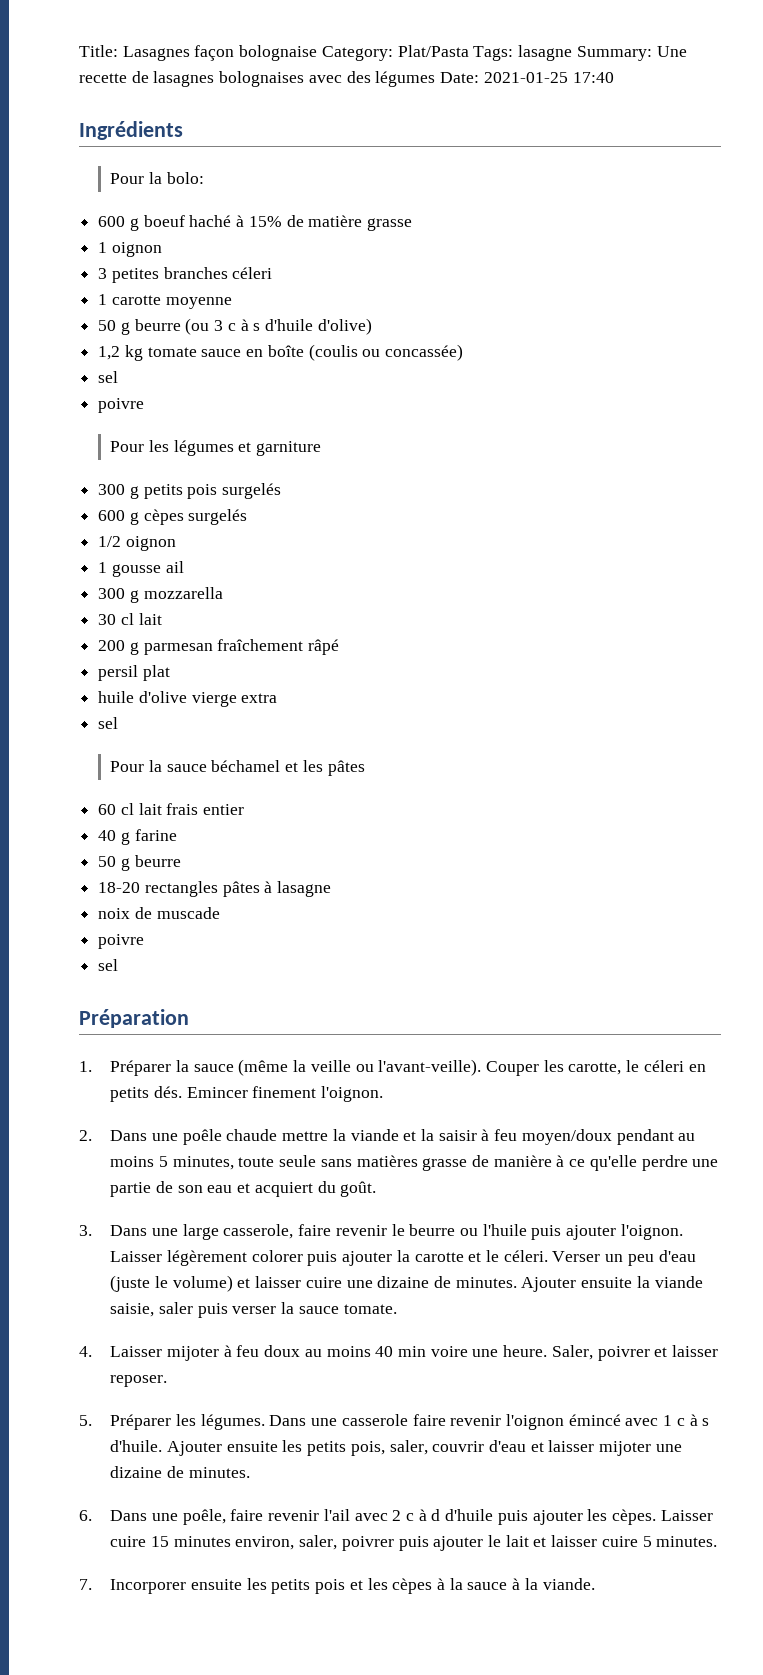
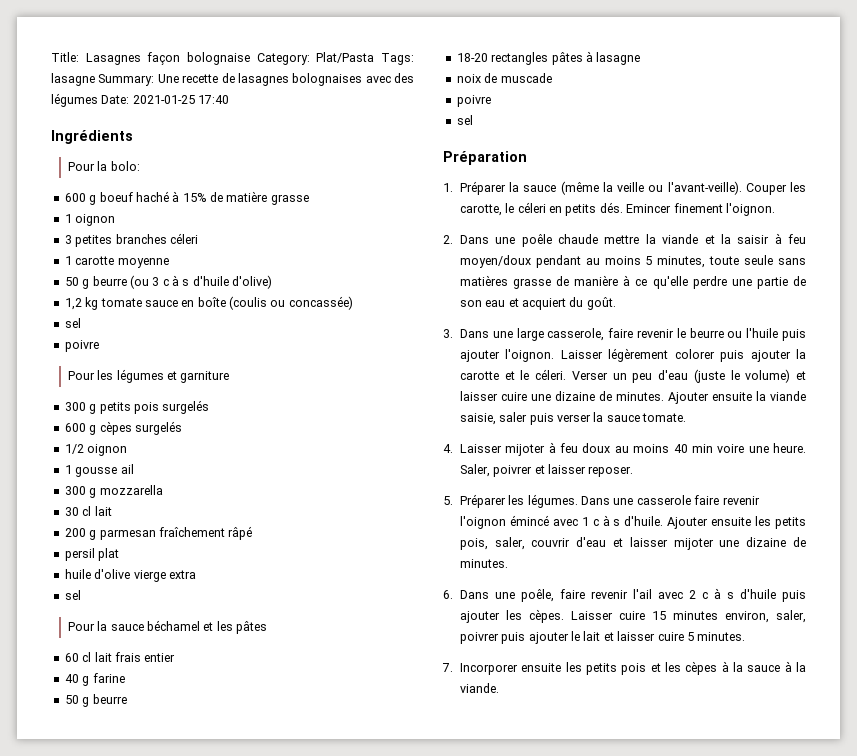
[431,1509,441,1521] d -> [726,592,734,599] s

